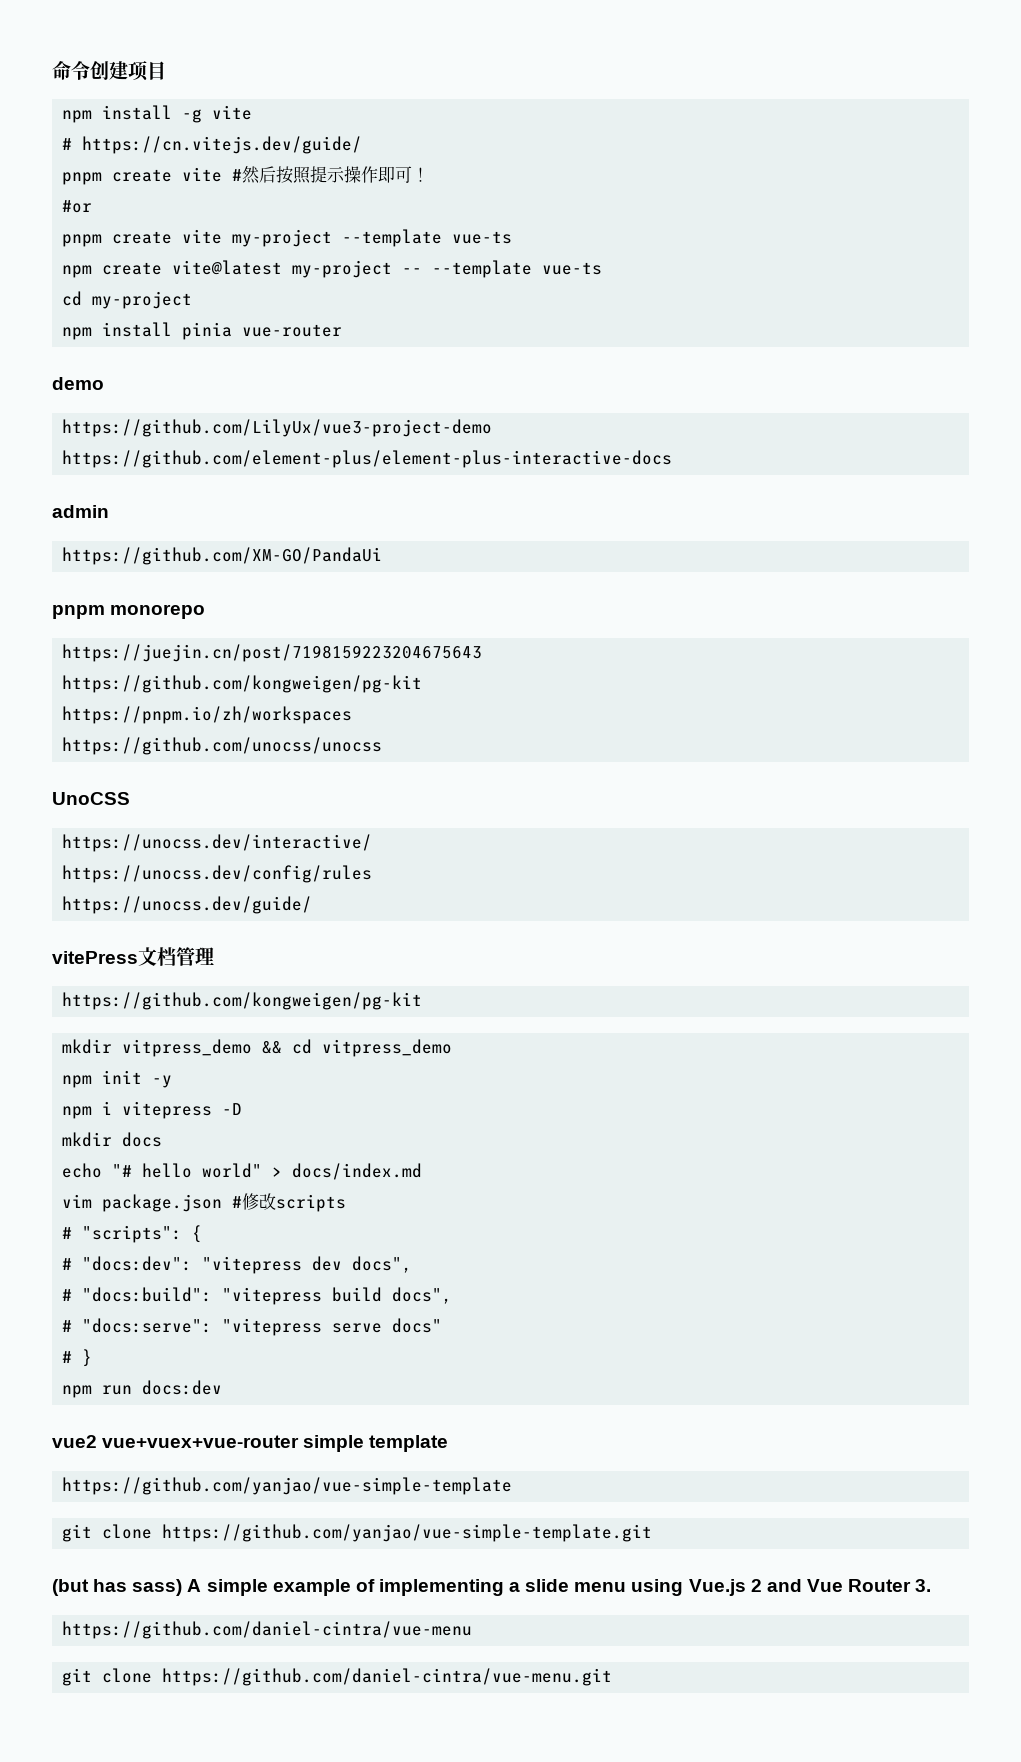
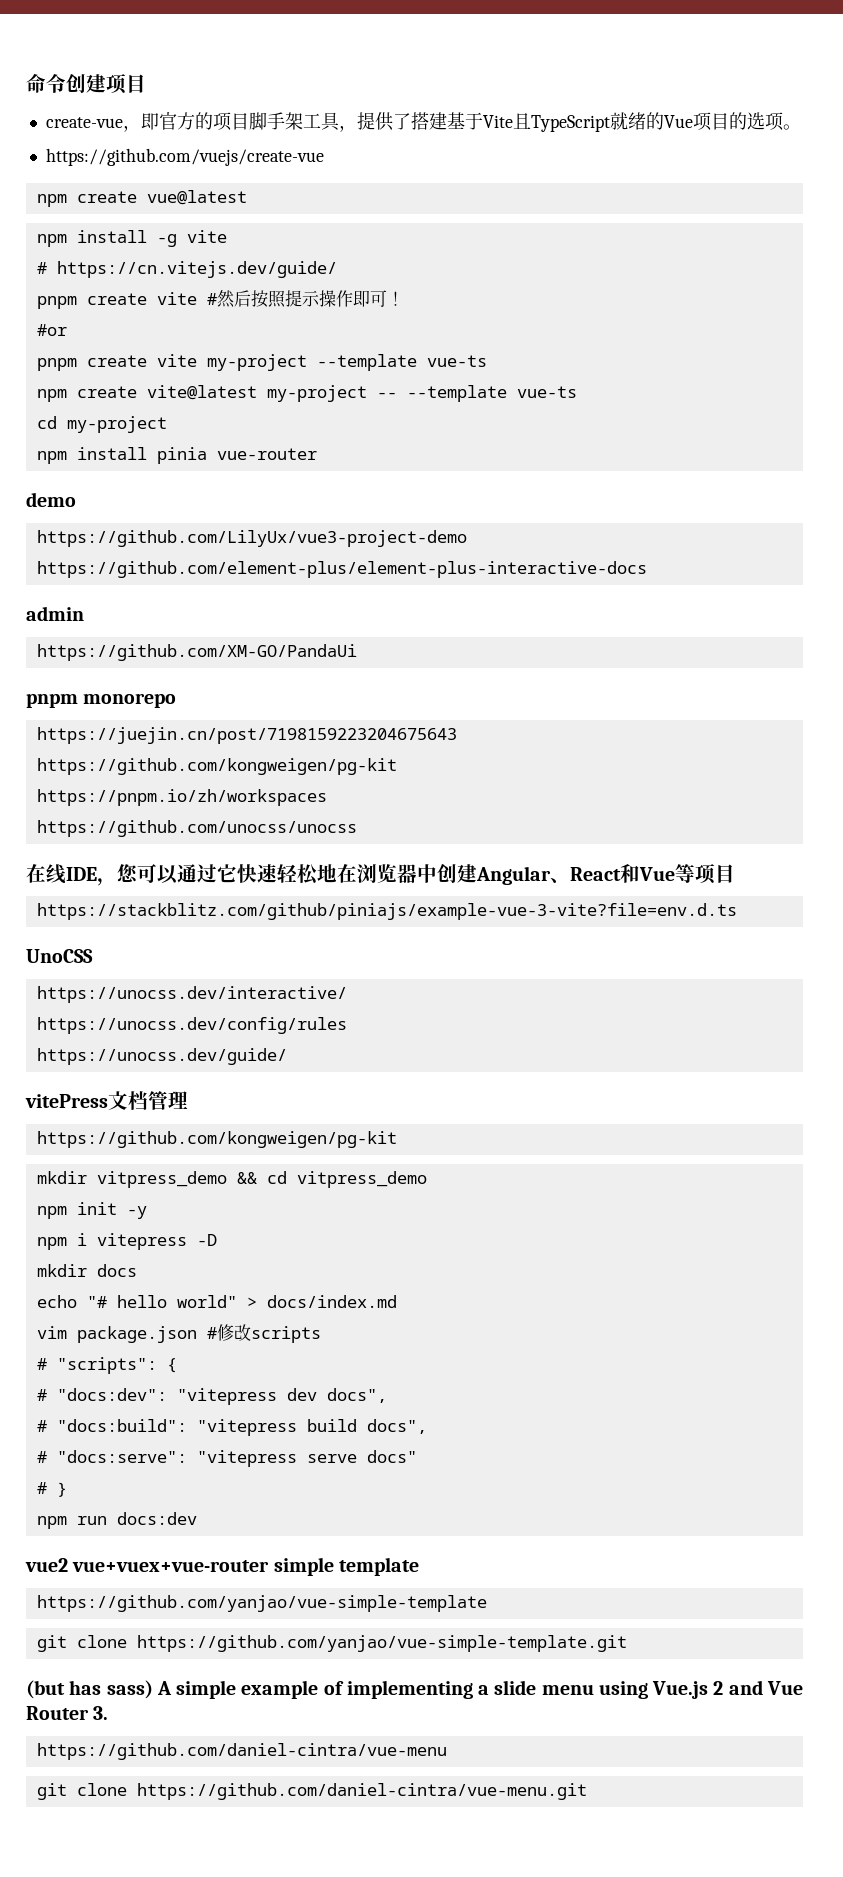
(166, 70) none -> [45,112,801,132] [45,148,324,166] [36,190,247,207] // create-vue，即官方的项目脚手架工具，提供了搭建基于Vite且TypeScript就绪的Vue项目的选项。 // https://github.com/vuejs/create-vue // npm create vue@latest
(383, 746) none -> [26,863,735,886] [36,903,737,920] // 在线IDE，您可以通过它快速轻松地在浏览器中创建Angular、React和Vue等项目 // https://stackblitz.com/github/piniajs/example-vue-3-vite?file=env.d.ts

